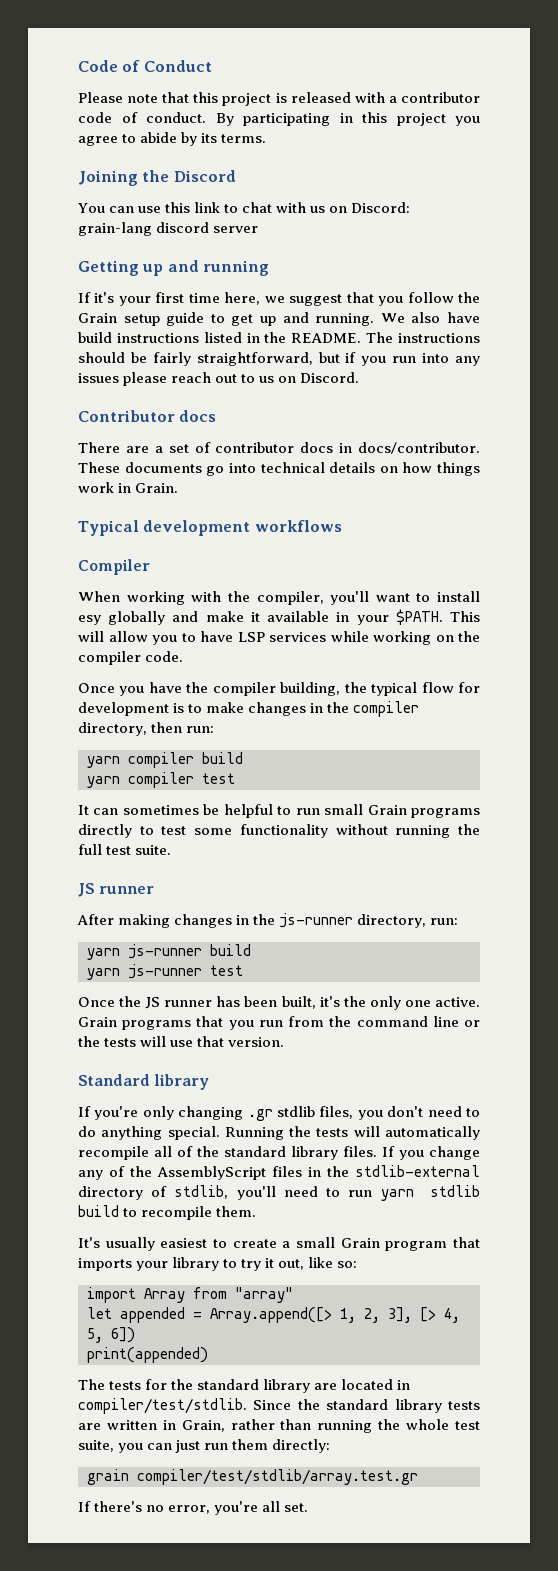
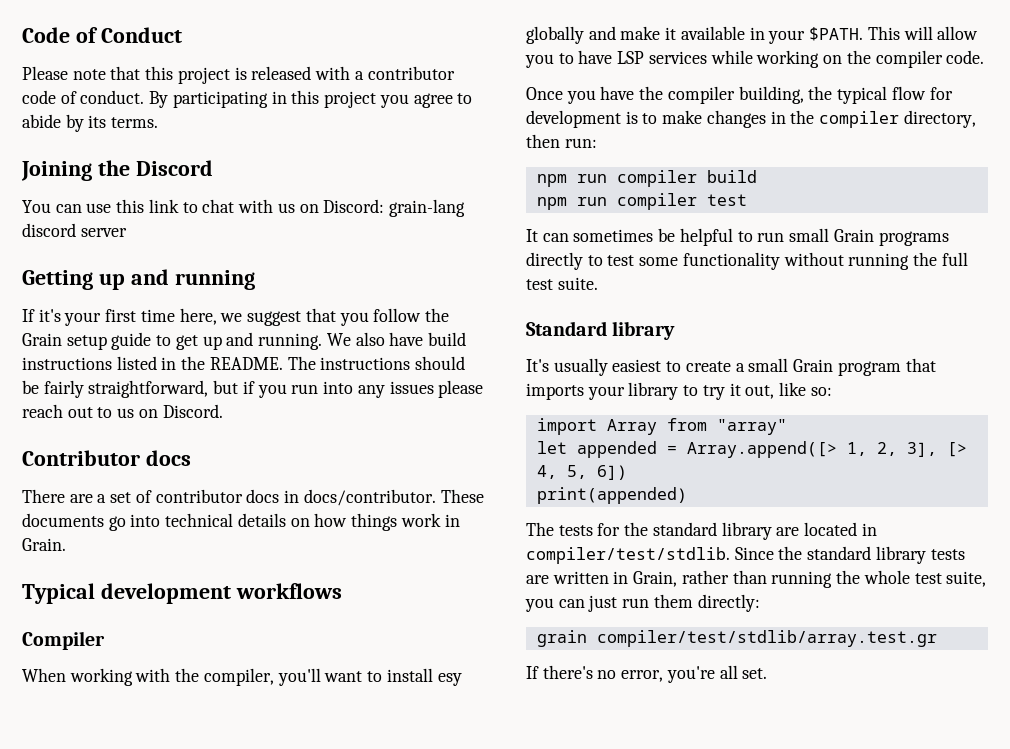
[87,756,120,768] yarn -> [536,174,607,187] npm run
[87,776,120,788] yarn -> [536,197,607,210] npm run
[78,883,155,897] [77,913,459,928] [87,944,251,960] [87,964,243,980] [78,996,480,1010] [78,1016,481,1030] [78,1036,285,1047] [78,1074,210,1090] [78,1106,480,1121] [78,1126,480,1140] [78,1146,480,1160] [78,1165,480,1180] [78,1185,481,1201] [78,1205,257,1220] JS runner // After making changes in the js-runner directory, run: // yarn js-runner build // yarn js-runner test // Once the JS runner has been built, it's the only one active. Grain programs that you run from the command line or the tests will use that version. // Standard library // If you're only changing .gr stdlib files, you don't need to do anything special. Running the tests will automatically recompile all of the standard library files. If you change any of the AssemblyScript files in the stdlib-external directory of stdlib, you'll need to run yarn stdlib build to recompile them. -> [526,321,676,340] Standard library

